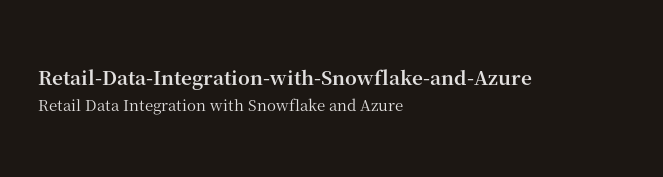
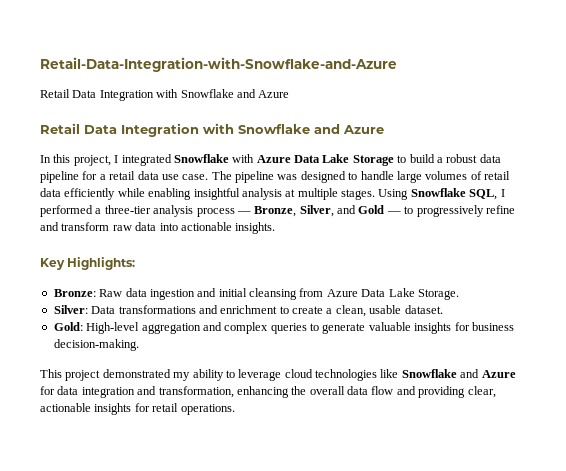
(404, 105) none -> [40,123,384,137] [40,154,501,166] [40,171,510,183] [40,188,505,200] [40,205,515,217] [40,222,276,234] [40,257,136,270] [53,288,459,300] [53,305,443,317] [53,322,514,334] [53,339,139,351] [40,369,516,381] [40,386,496,398] [40,403,235,415] // Retail Data Integration with Snowflake and Azure // In this project, I integrated Snowflake with Azure Data Lake Storage to build a robust data pipeline for a retail data use case. The pipeline was designed to handle large volumes of retail data efficiently while enabling insightful analysis at multiple stages. Using Snowflake SQL, I performed a three-tier analysis process — Bronze, Silver, and Gold — to progressively refine and transform raw data into actionable insights. // Key Highlights: // Bronze: Raw data ingestion and initial cleansing from Azure Data Lake Storage. // Silver: Data transformations and enrichment to create a clean, usable dataset. // Gold: High-level aggregation and complex queries to generate valuable insights for business decision-making. // This project demonstrated my ability to leverage cloud technologies like Snowflake and Azure for data integration and transformation, enhancing the overall data flow and providing clear, actionable insights for retail operations.

